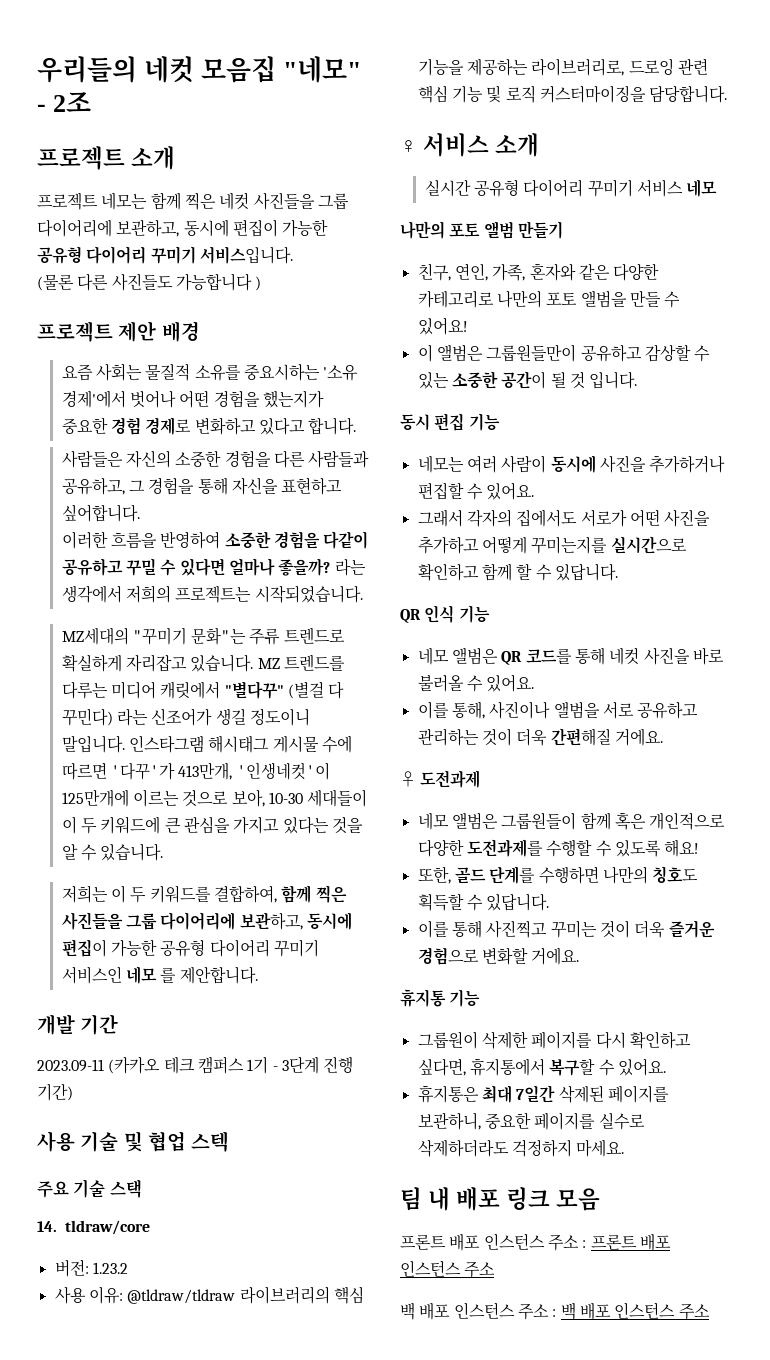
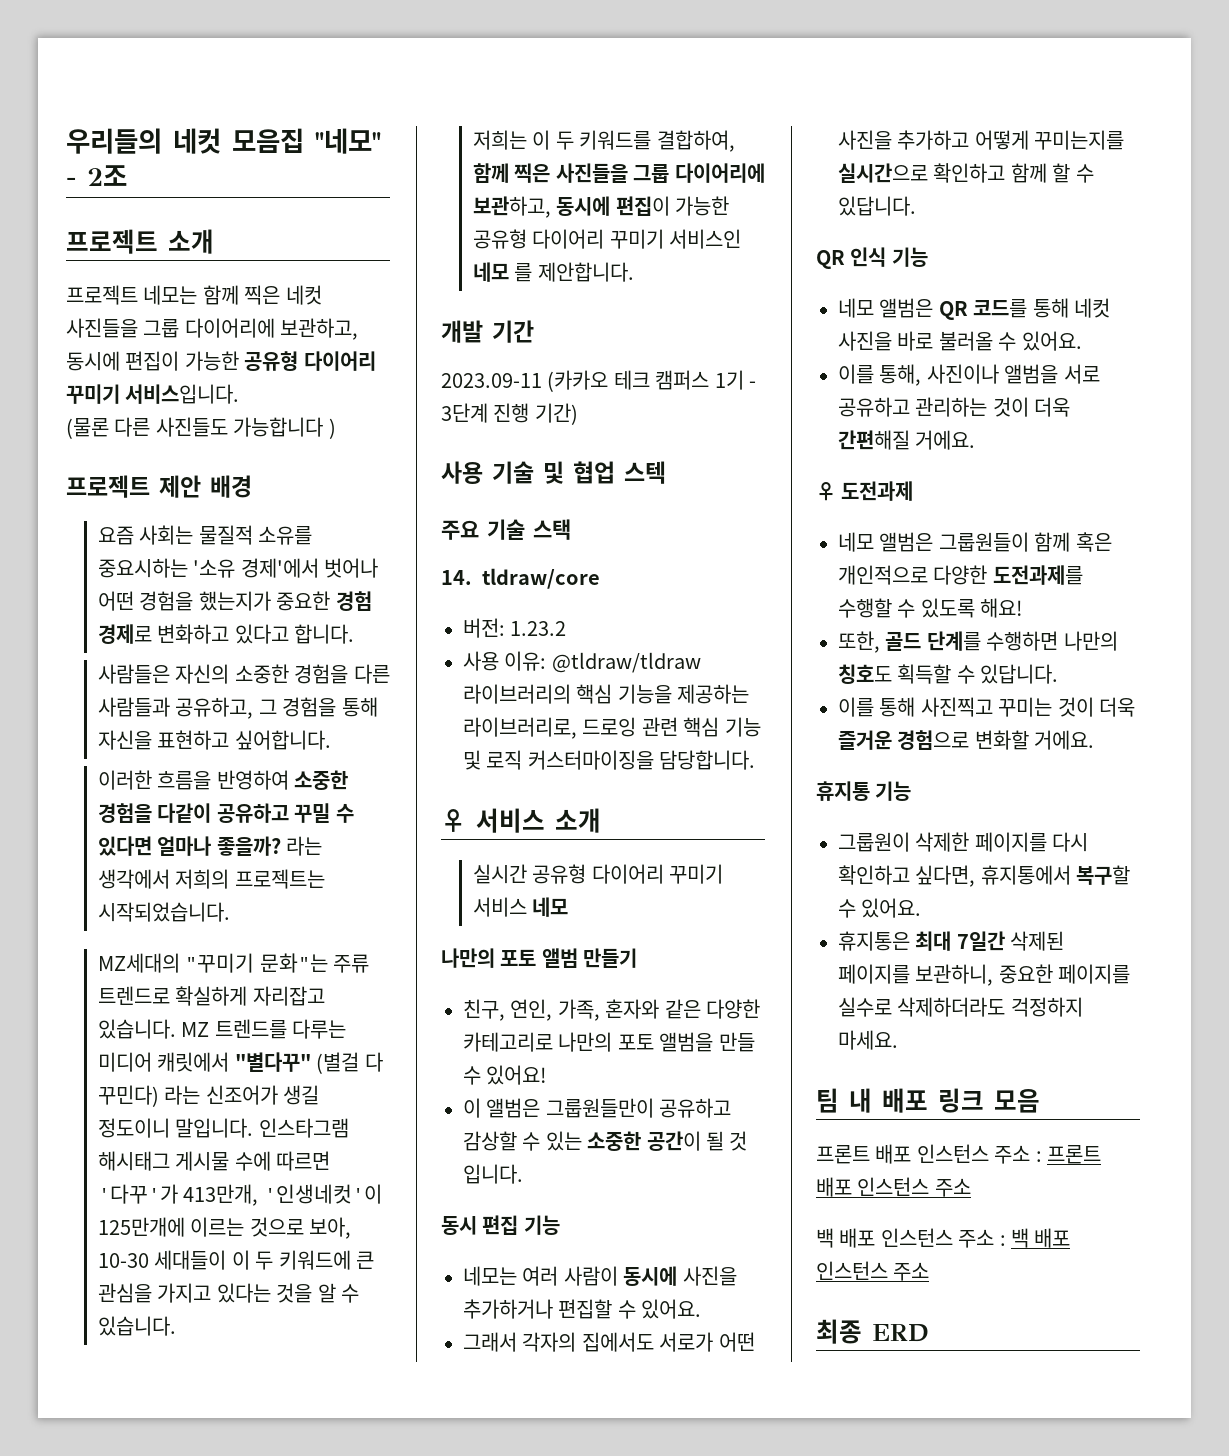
(710, 1312) none -> [816,1319,929,1344] // 최종 ERD

